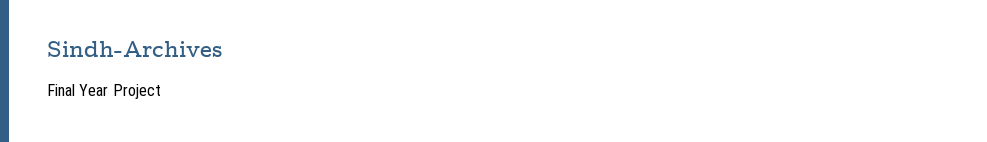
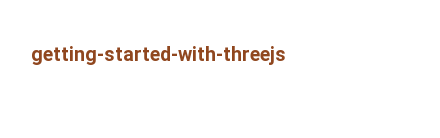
[47,41,222,57] [47,84,161,99] Sindh-Archives // Final Year Project -> [31,46,286,65] getting-started-with-threejs

